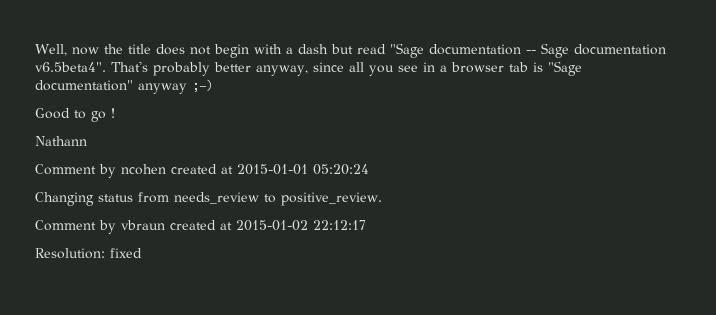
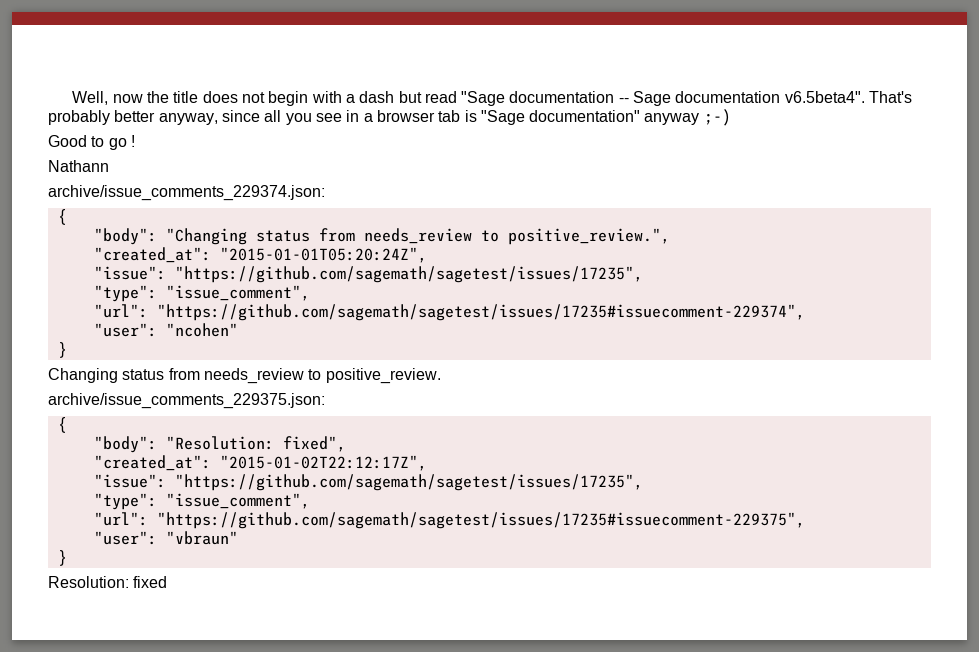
[35,164,369,178] Comment by ncohen created at 2015-01-01 05:20:24 -> [48,185,325,201] [57,209,67,225] [93,228,670,245] [93,247,427,263] [93,266,643,283] [93,285,310,302] [93,304,805,321] [93,323,238,337] [57,342,67,358] archive/issue_comments_229374.json: // { // "body": "Changing status from needs_review to positive_review.", // "created_at": "2015-01-01T05:20:24Z", // "issue": "https://github.com/sagemath/sagetest/issues/17235", // "type": "issue_comment", // "url": "https://github.com/sagemath/sagetest/issues/17235#issuecomment-229374", // "user": "ncohen" // }
[35,220,366,234] Comment by vbraun created at 2015-01-02 22:12:17 -> [48,393,325,409] [57,417,67,433] [93,436,346,453] [93,455,427,471] [93,474,643,491] [93,493,310,510] [93,512,805,529] [93,531,238,545] [57,550,67,566] archive/issue_comments_229375.json: // { // "body": "Resolution: fixed", // "created_at": "2015-01-02T22:12:17Z", // "issue": "https://github.com/sagemath/sagetest/issues/17235", // "type": "issue_comment", // "url": "https://github.com/sagemath/sagetest/issues/17235#issuecomment-229375", // "user": "vbraun" // }

